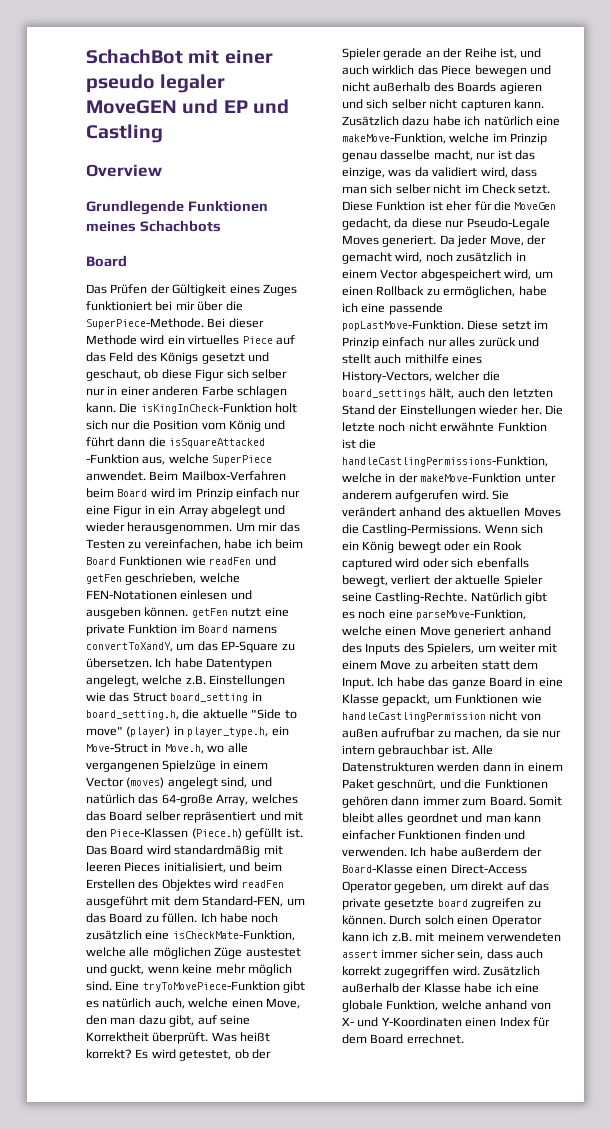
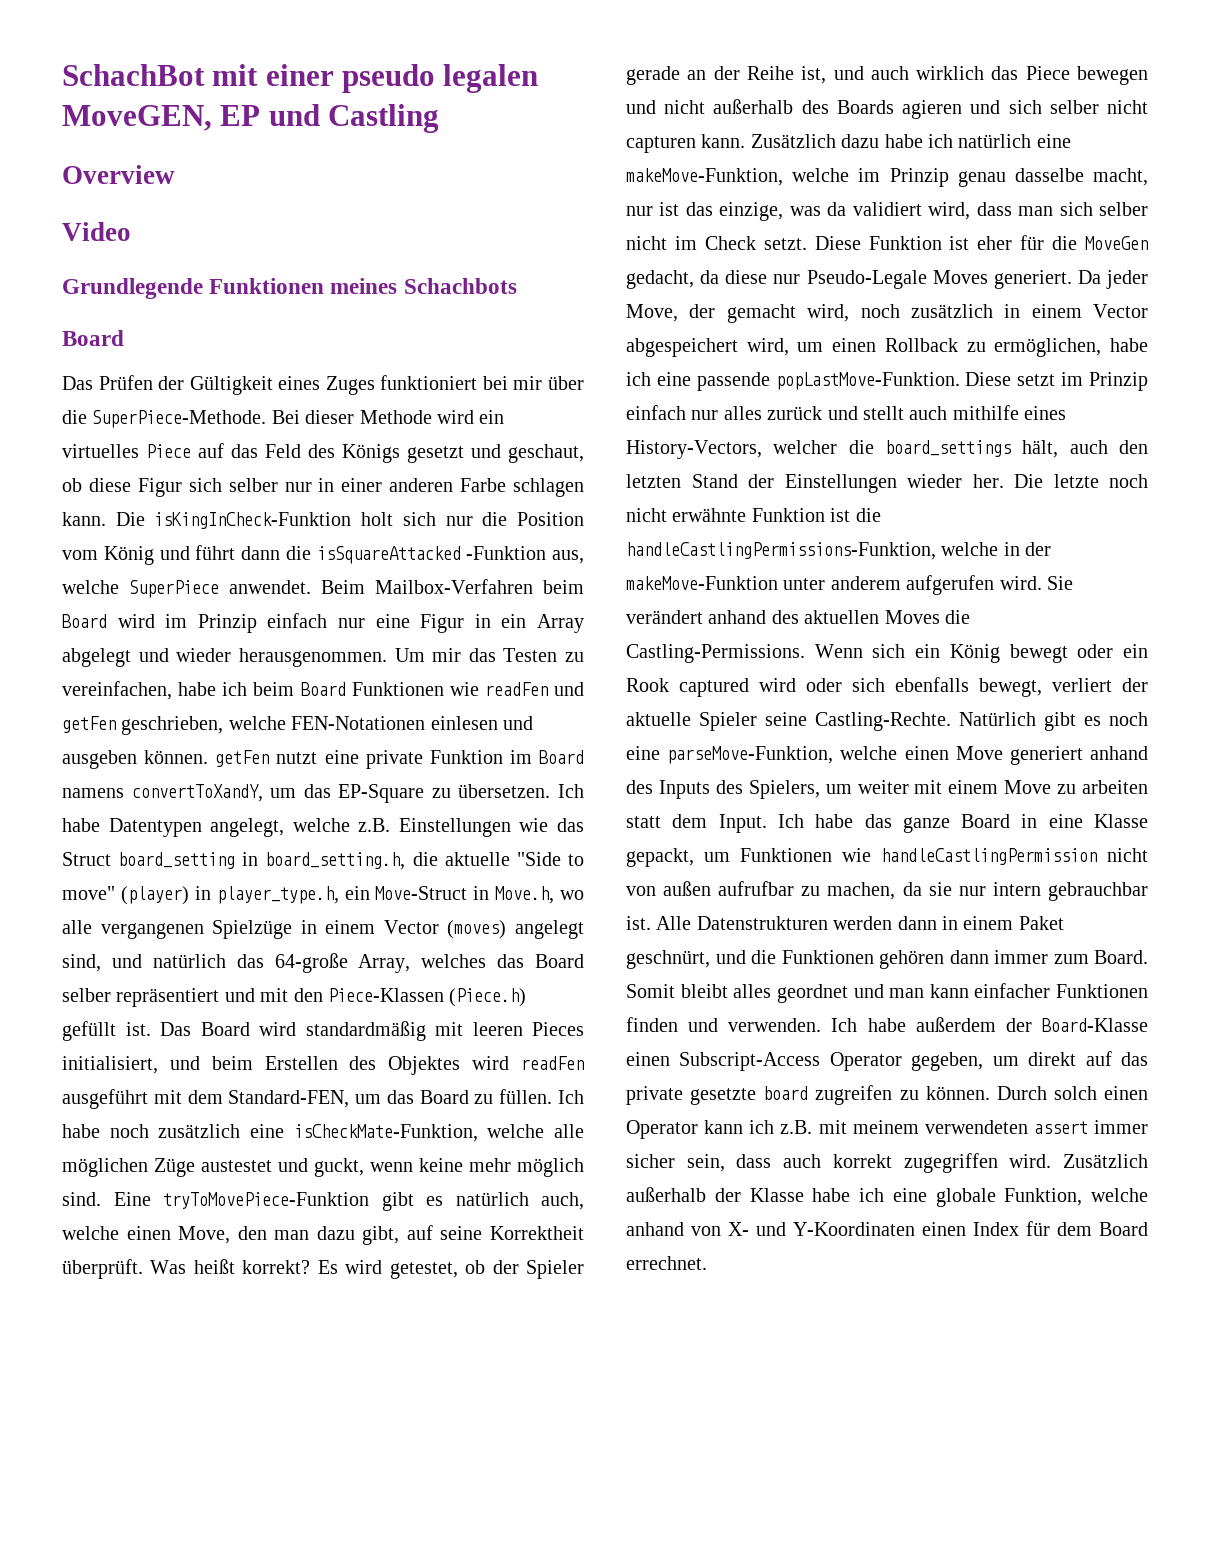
[160,74,226,93] [86,99,219,114] legaler MoveGEN und -> [443,64,539,93] [62,105,212,131] legalen MoveGEN,
(162, 170) none -> [62,222,131,241] // Video
[450,864,527,874] Direct-Access -> [679,1052,821,1071] Subscript-Access

